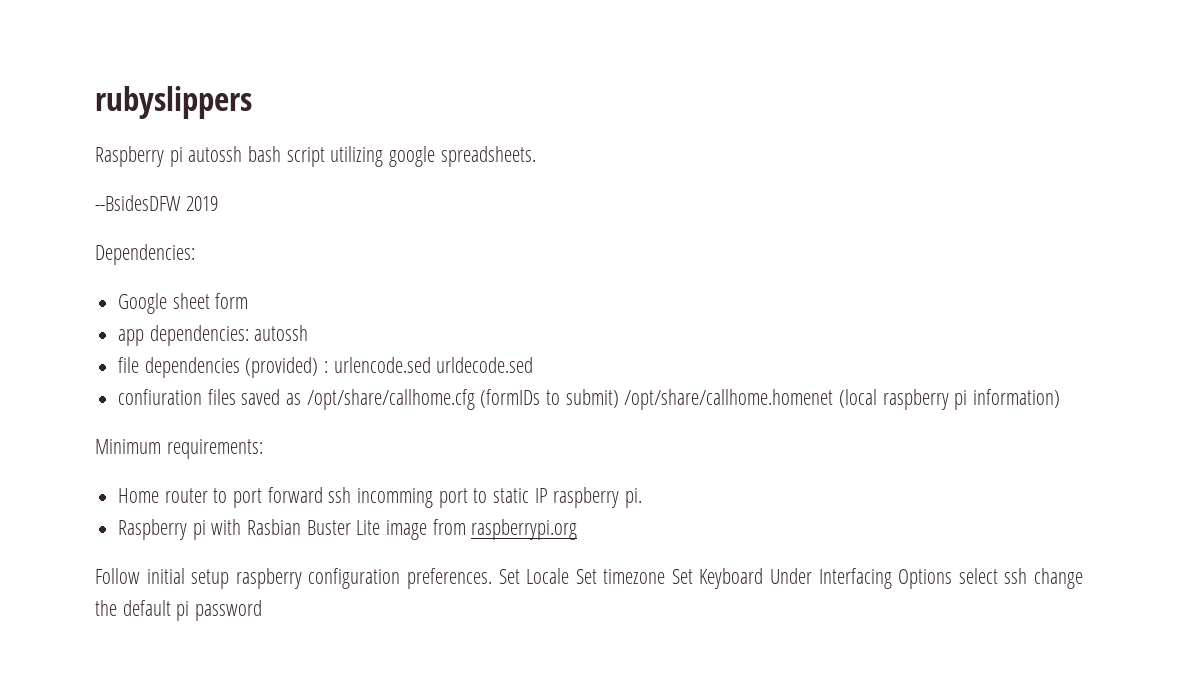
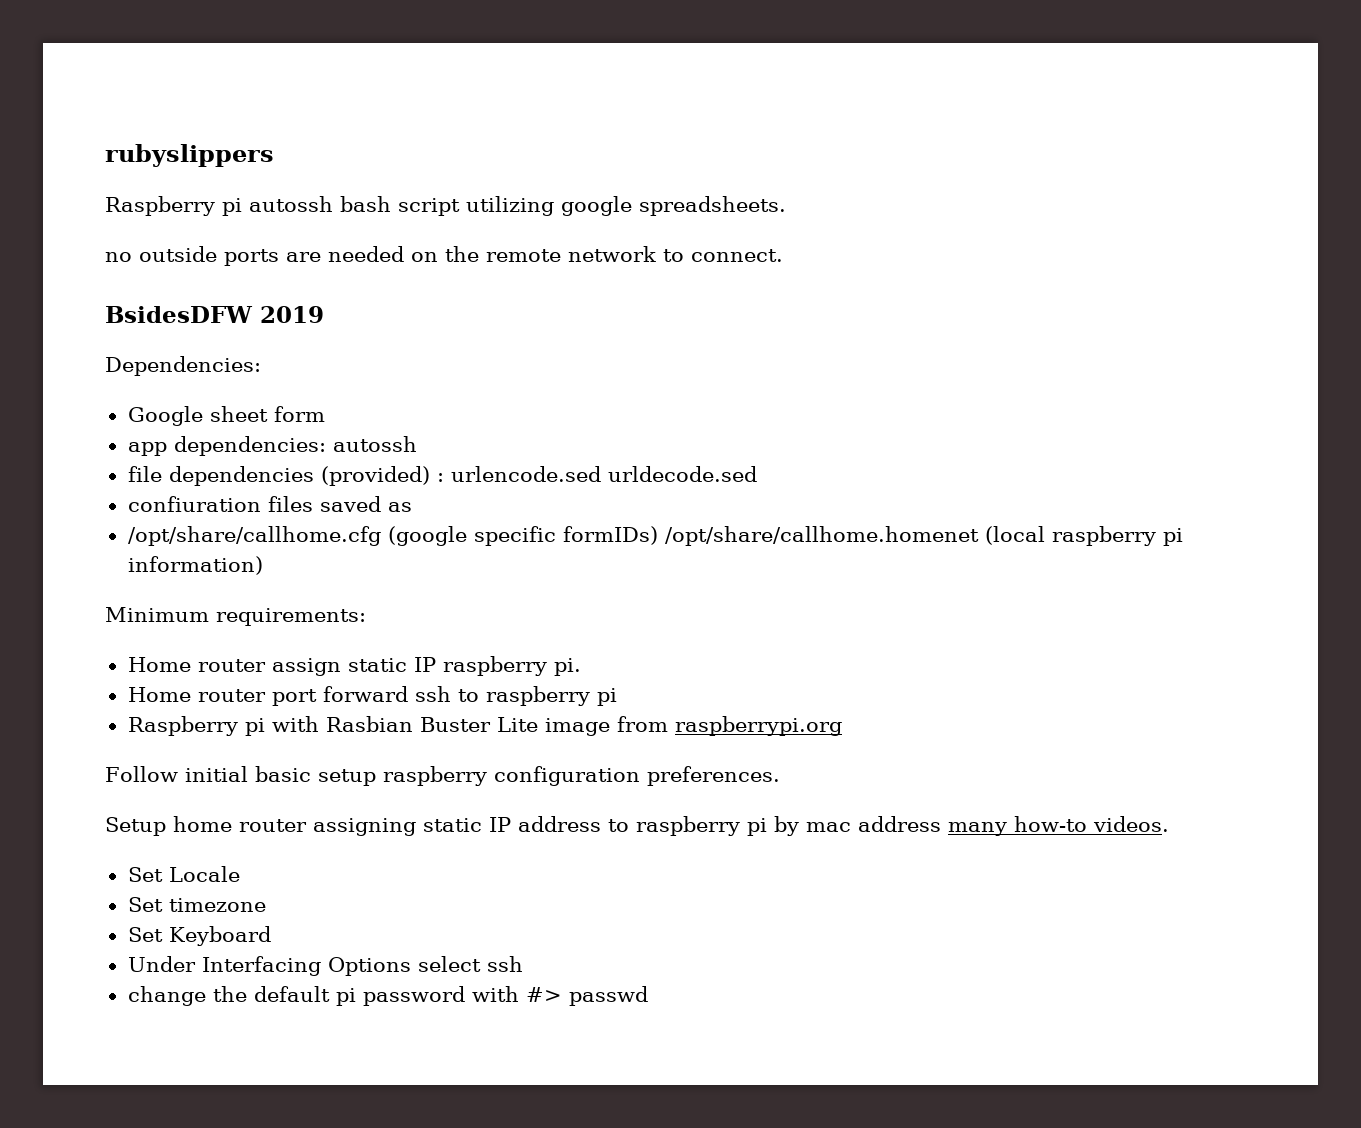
[95,195,181,211] --BsidesDFW -> [105,246,783,266] [105,306,253,323] no outside ports are needed on the remote network to connect. // BsidesDFW
[306,389,619,410] /opt/share/callhome.cfg (formIDs to submit) -> [127,526,658,546] // /opt/share/callhome.cfg (google specific formIDs)
[213,487,643,508] to port forward ssh incomming port to static IP raspberry pi. -> [271,656,581,676] [127,686,617,706] assign static IP raspberry pi. // Home router port forward ssh to raspberry pi
(185, 576) none -> [254,766,311,782] basic
(492, 578) none -> [105,816,1169,836] // Setup home router assigning static IP address to raspberry pi by mac address many how-to videos. //
(570, 576) none -> (240, 874) //
(666, 576) none -> (266, 905) //
(764, 578) none -> (271, 936) //
(1028, 576) none -> (523, 964) //
(263, 610) none -> [471,986,648,1006] with #> passwd

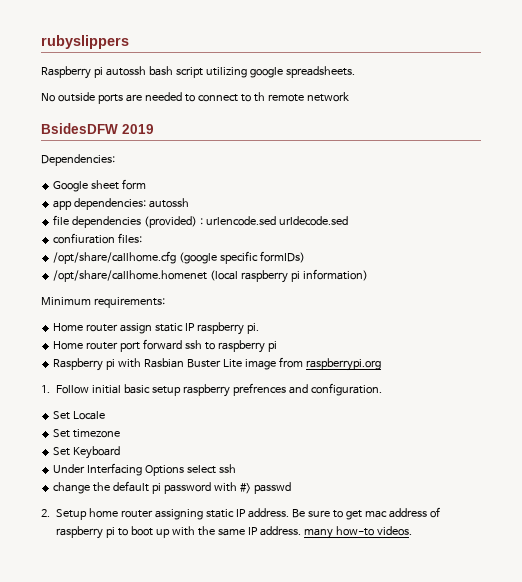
[105,252,132,262] no -> [41,93,55,102] No
[411,246,479,262] on the -> [184,92,265,102] to connect to th
[663,249,783,262] to connect. -> (349, 97) none
[267,496,412,512] files saved as -> [118,233,143,243] files:
(658, 535) none -> (306, 257) //
(842, 726) none -> [41,385,50,393] 1.
[493,766,780,786] [105,816,1169,836] configuration preferences. // Setup home router assigning static IP address to raspberry pi by mac address many how-to videos. -> [233,383,383,396] prefrences and configuration.
(648, 996) none -> [41,507,440,520] [56,526,412,539] // 2. Setup home router assigning static IP address. Be sure to get mac address of raspberry pi to boot up with the same IP address. many how-to videos.

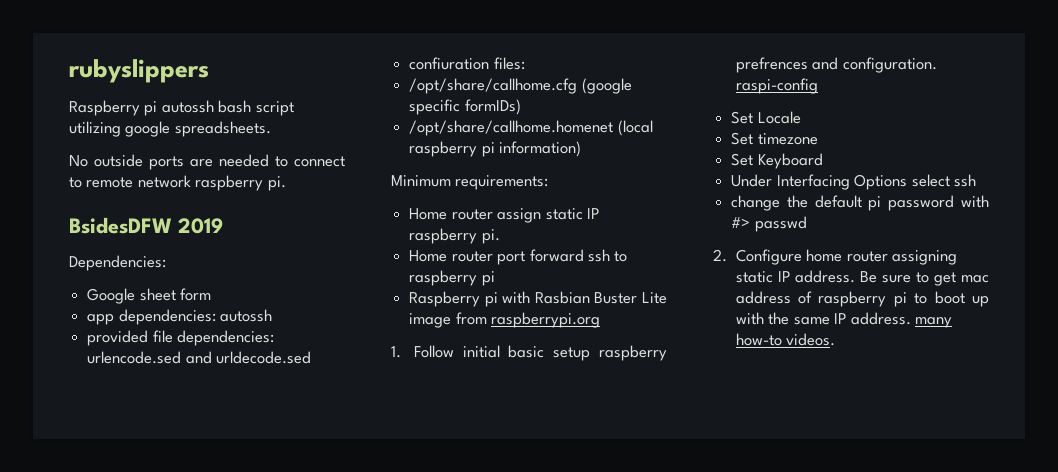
[253,92,265,102] th -> (82, 182) none
(349, 97) none -> [195,175,286,191] raspberry pi.
[53,215,276,228] file dependencies (provided) : urlencode.sed -> [87,330,275,346] [87,351,212,364] provided file dependencies: urlencode.sed and
(383, 389) none -> [735,78,818,94] raspi-config
[56,509,88,520] Setup -> [735,249,802,265] Configure

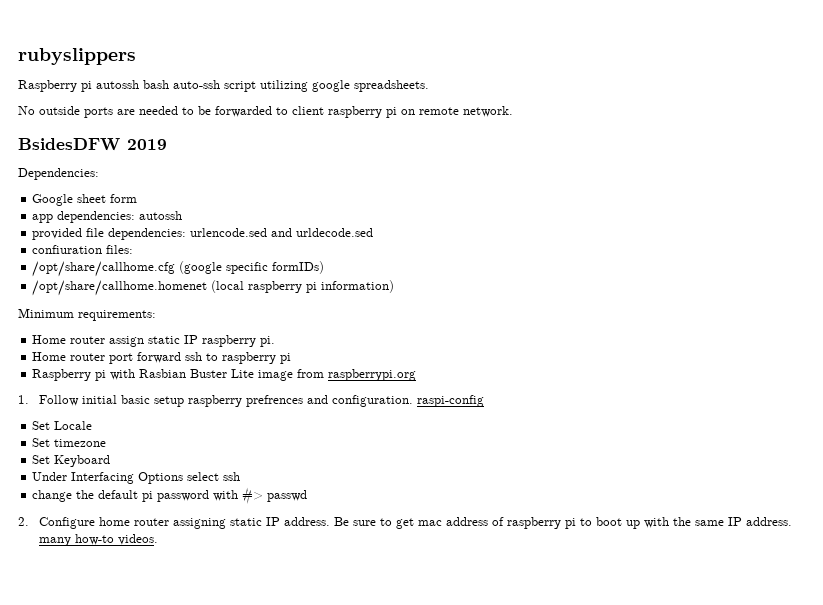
(252, 106) none -> [173,80,220,89] auto-ssh
[294,156,345,167] [69,175,286,191] connect to remote network raspberry pi. -> [198,106,513,118] be forwarded to client raspberry pi on remote network.

